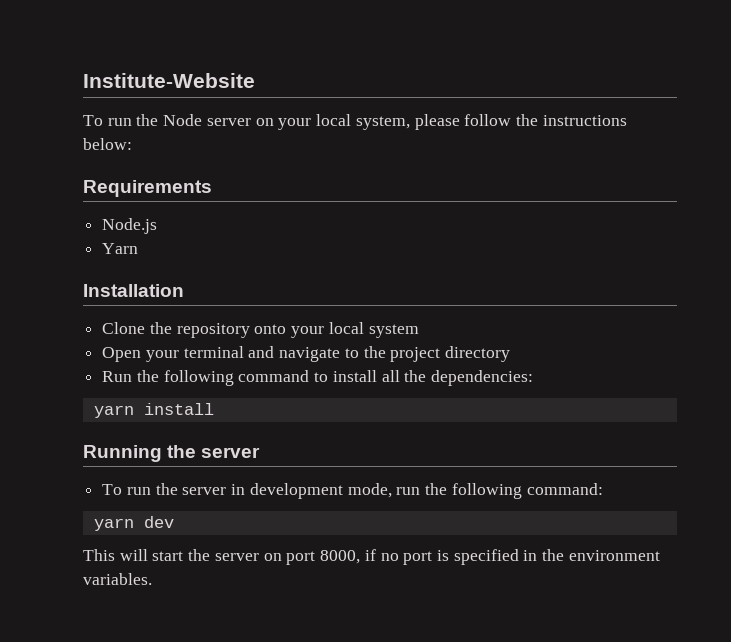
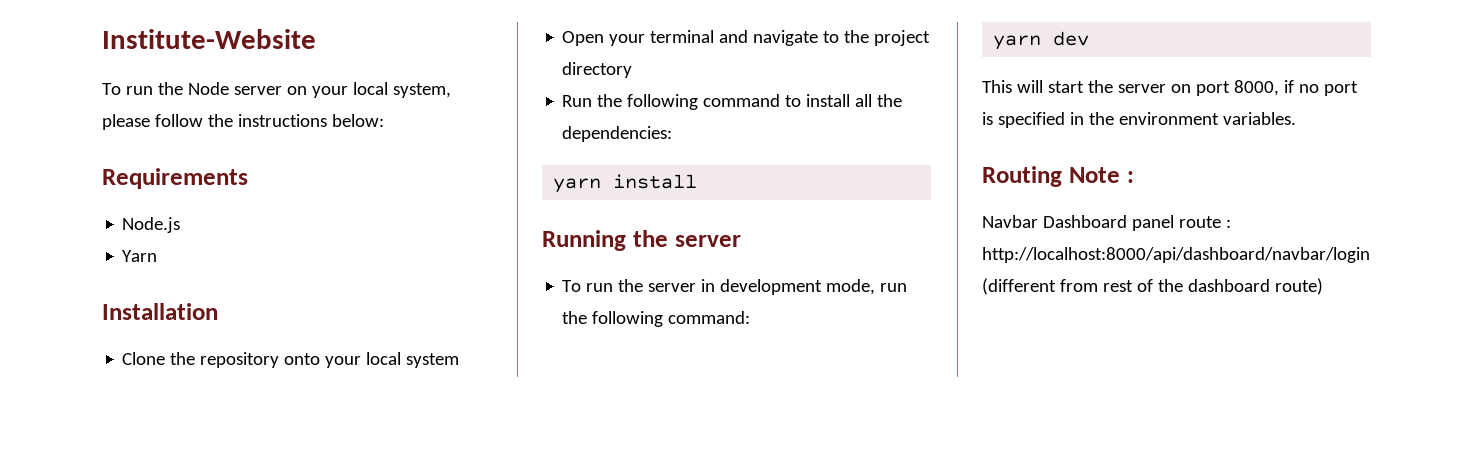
(152, 579) none -> [982,166,1134,187] [982,215,1231,231] [982,247,1370,263] [982,278,1323,295] // Routing Note : // Navbar Dashboard panel route : http://localhost:8000/api/dashboard/navbar/login (different from rest of the dashboard route)

